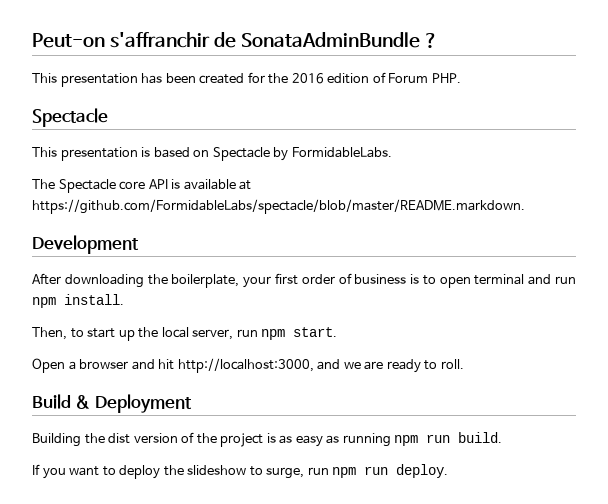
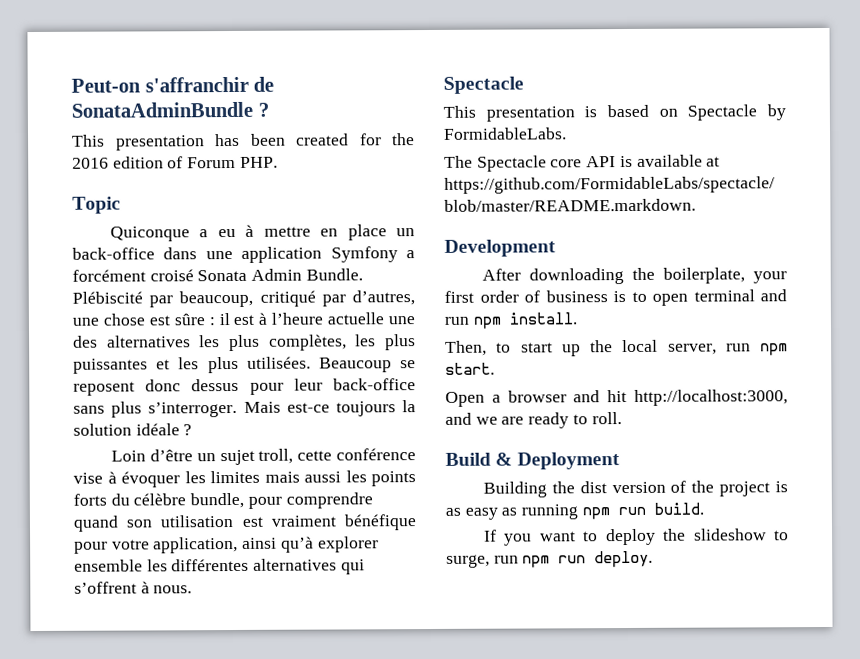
(461, 78) none -> [72,196,121,214] [110,224,415,242] [72,246,415,263] [72,268,363,282] [72,290,415,308] [72,312,415,326] [73,334,416,352] [73,356,416,374] [73,378,416,396] [73,400,416,418] [73,423,193,436] [111,448,417,466] [73,470,416,488] [73,492,373,509] [73,514,417,532] [74,536,379,554] [74,558,365,575] [74,581,193,594] // Topic // Quiconque a eu à mettre en place un back-office dans une application Symfony a forcément croisé Sonata Admin Bundle. Plébiscité par beaucoup, critiqué par d’autres, une chose est sûre : il est à l’heure actuelle une des alternatives les plus complètes, les plus puissantes et les plus utilisées. Beaucoup se reposent donc dessus pour leur back-office sans plus s’interroger. Mais est-ce toujours la solution idéale ? // Loin d’être un sujet troll, cette conférence vise à évoquer les limites mais aussi les points forts du célèbre bundle, pour comprendre quand son utilisation est vraiment bénéfique pour votre application, ainsi qu’à explorer ensemble les différentes alternatives qui s’offrent à nous.

